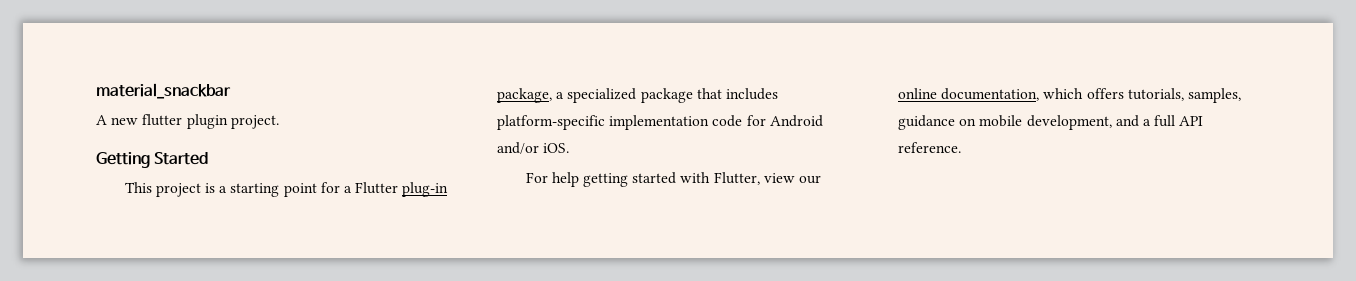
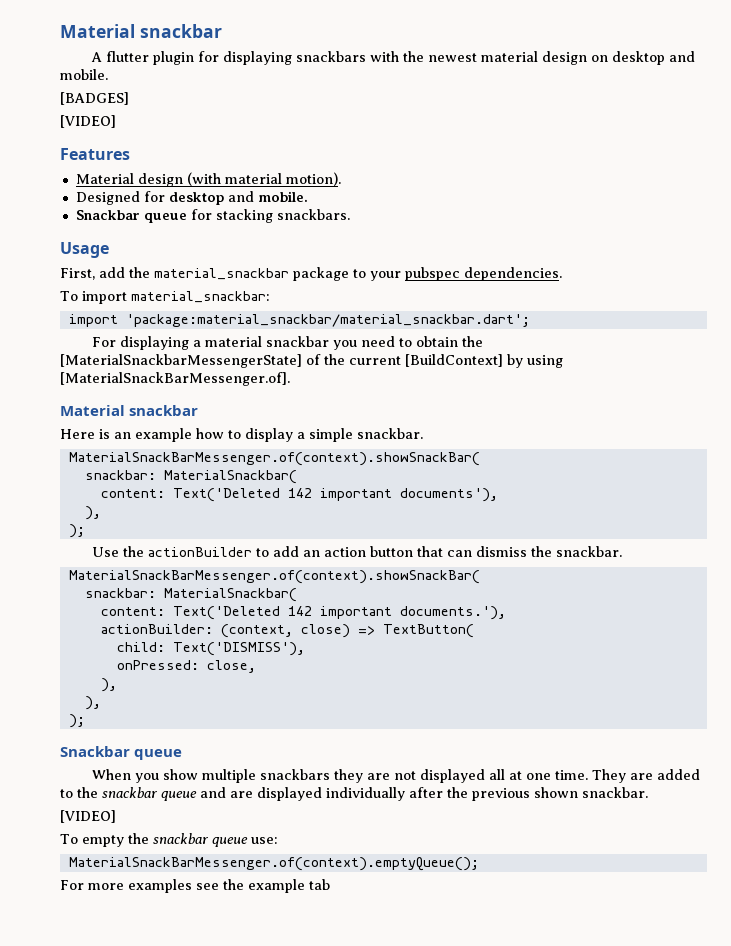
[96,83,231,99] material_snackbar -> [60,24,222,38] Material snackbar
[111,117,139,125] new -> (103, 57) none
[230,115,279,129] [96,152,209,168] [124,182,449,197] [497,88,778,103] [497,115,823,130] [497,142,570,154] [525,172,821,187] [898,88,1241,103] [898,115,1204,130] [898,142,961,153] project. // Getting Started // This project is a starting point for a Flutter plug-in package, a specialized package that includes platform-specific implementation code for Android and/or iOS. // For help getting started with Flutter, view our online documentation, which offers tutorials, samples, guidance on mobile development, and a full API reference. -> [198,51,696,65] [60,69,108,80] [60,92,129,105] [60,115,116,128] [60,148,130,160] [75,172,341,187] [75,191,308,205] [75,209,350,223] [60,242,109,258] [60,267,562,281] [60,291,270,304] [68,314,530,327] [92,336,484,350] [60,354,563,368] [60,372,290,386] [60,405,199,416] [60,428,423,442] [68,452,480,466] [84,470,297,484] [100,488,498,502] [84,506,101,520] [68,524,85,538] [92,546,623,557] [68,570,480,584] [84,588,297,602] [100,606,506,620] [100,624,474,638] [116,642,305,656] [116,660,256,673] [100,678,117,692] [84,696,101,710] [68,714,85,728] [60,746,183,760] [92,769,701,783] [60,787,648,801] [60,810,116,823] [60,833,278,847] [68,857,479,871] [60,879,330,893] for displaying snackbars with the newest material design on desktop and mobile. // [BADGES] // [VIDEO] // Features // Material design (with material motion). // Designed for desktop and mobile. // Snackbar queue for stacking snackbars. // Usage // First, add the material_snackbar package to your pubspec dependencies. // To import material_snackbar: // import 'package:material_snackbar/material_snackbar.dart'; // For displaying a material snackbar you need to obtain the [MaterialSnackbarMessengerState] of the current [BuildContext] by using [MaterialSnackBarMessenger.of]. // Material snackbar // Here is an example how to display a simple snackbar. // MaterialSnackBarMessenger.of(context).showSnackBar( // snackbar: MaterialSnackbar( // content: Text('Deleted 142 important documents'), // ), // ); // Use the actionBuilder to add an action button that can dismiss the snackbar. // MaterialSnackBarMessenger.of(context).showSnackBar( // snackbar: MaterialSnackbar( // content: Text('Deleted 142 important documents.'), // actionBuilder: (context, close) => TextButton( // child: Text('DISMISS'), // onPressed: close, // ), // ), // ); // Snackbar queue // When you show multiple snackbars they are not displayed all at one time. They are added to the snackbar queue and are displayed individually after the previous shown snackbar. // [VIDEO] // To empty the snackbar queue use: // MaterialSnackBarMessenger.of(context).emptyQueue(); // For more examples see the example tab

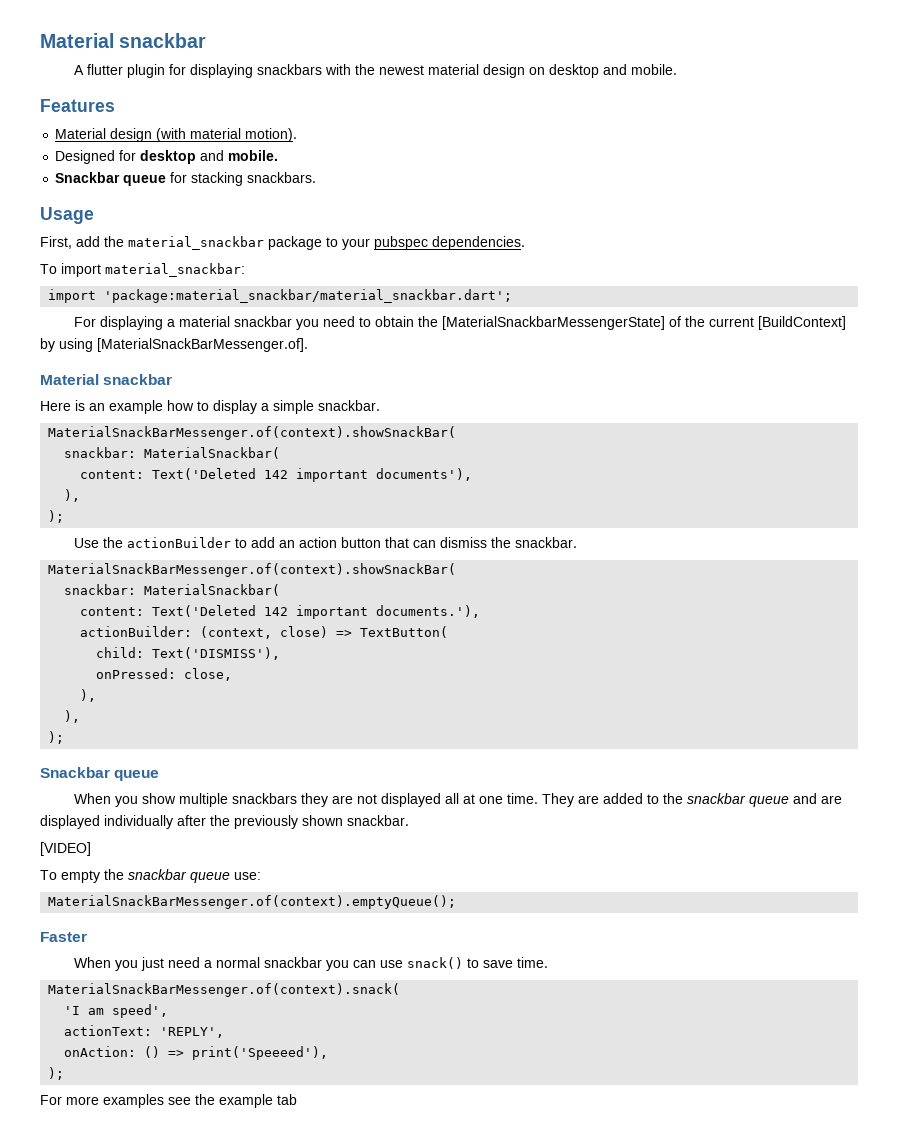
[60,92,129,105] [60,115,116,128] // [BADGES] // [VIDEO] -> (677, 69) none
[472,788,530,801] previous -> [234,815,298,829] previously
(479, 864) none -> [40,932,87,942] [73,957,548,971] [48,983,401,997] [64,1004,169,1018] [64,1025,225,1038] [64,1046,329,1060] [48,1067,65,1080] // Faster // When you just need a normal snackbar you can use snack() to save time. // MaterialSnackBarMessenger.of(context).snack( // 'I am speed', // actionText: 'REPLY', // onAction: () => print('Speeeed'), // );

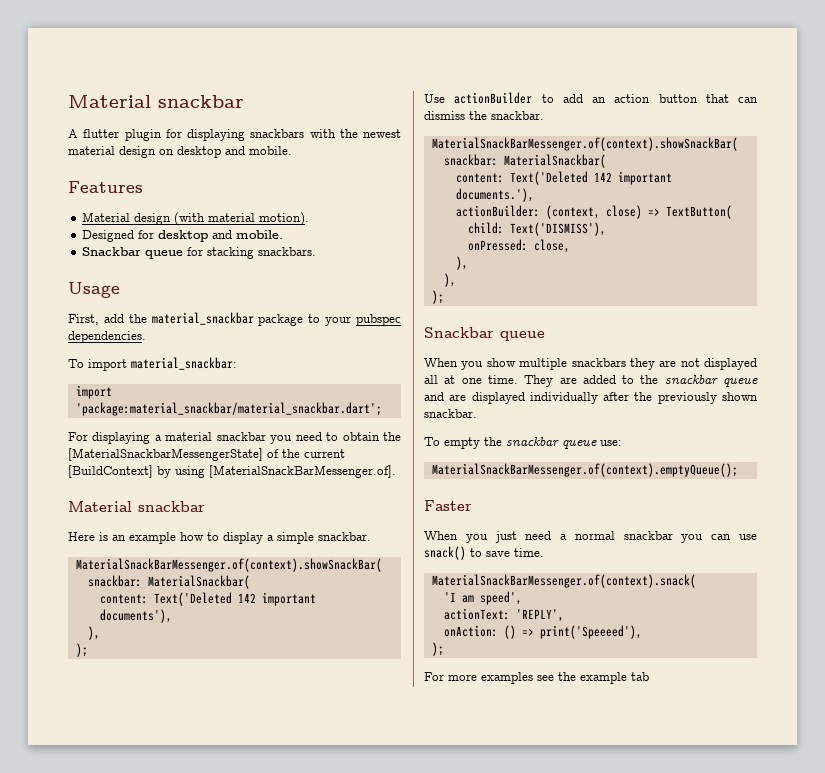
[102,537,123,548] the -> (445, 98) none
[40,842,91,856] // [VIDEO] -> (477, 413) none

